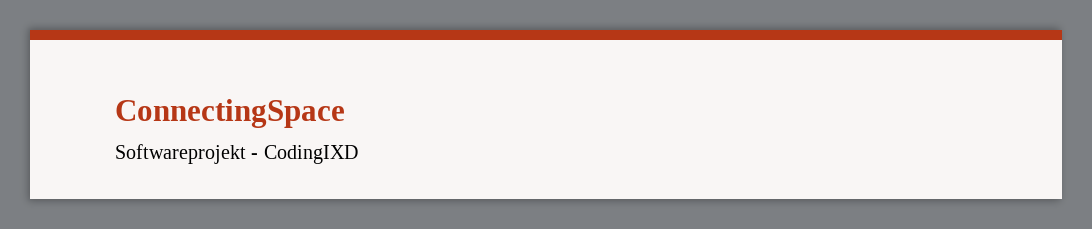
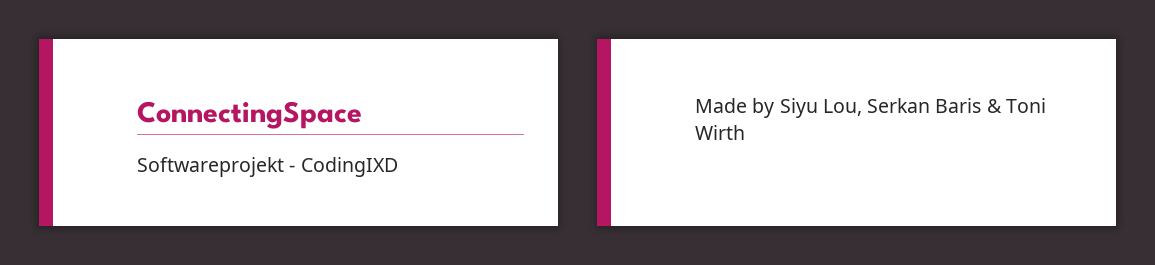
(358, 154) none -> [695,98,1046,118] [695,125,745,140] // Made by Siyu Lou, Serkan Baris & Toni Wirth

